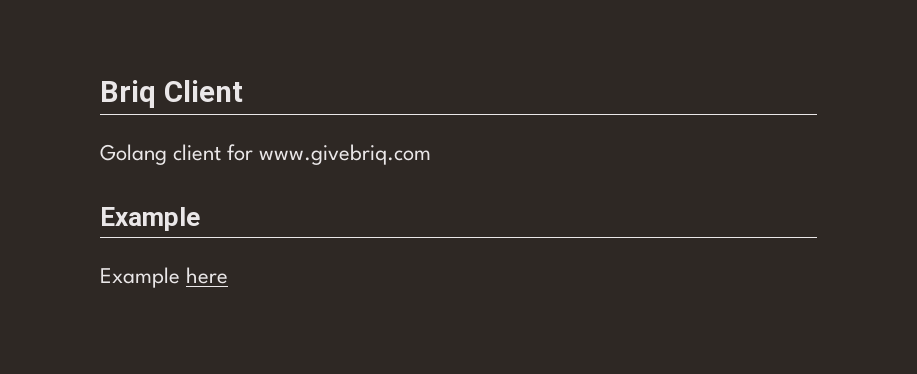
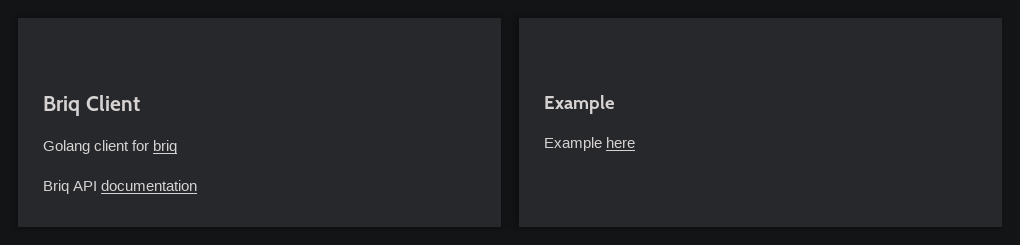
[259,144,432,165] www.givebriq.com -> [153,140,178,154] [43,180,198,194] briq // Briq API documentation

